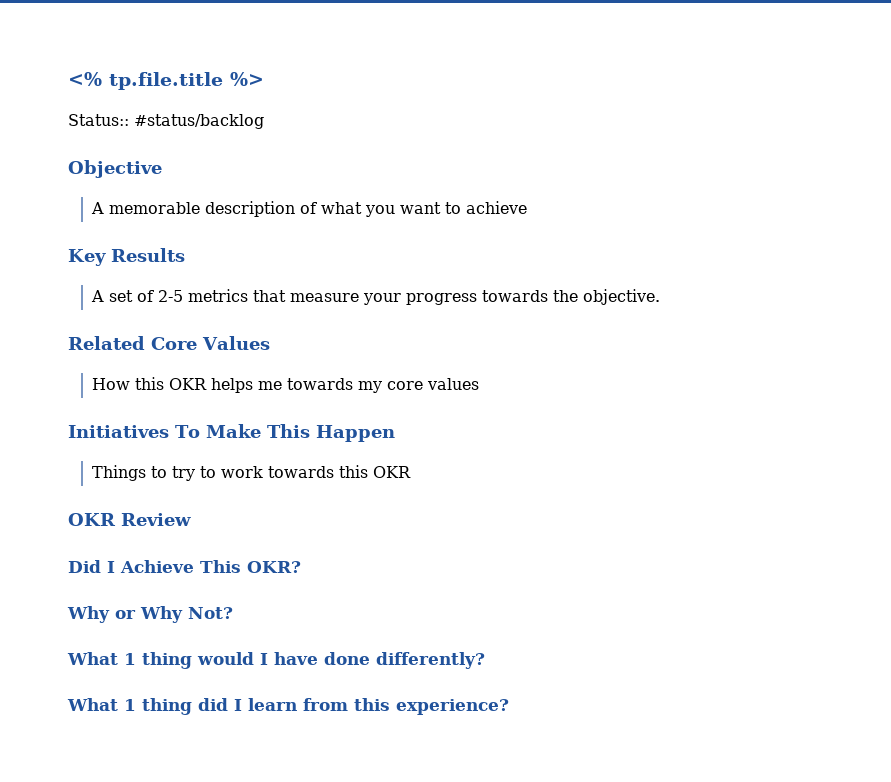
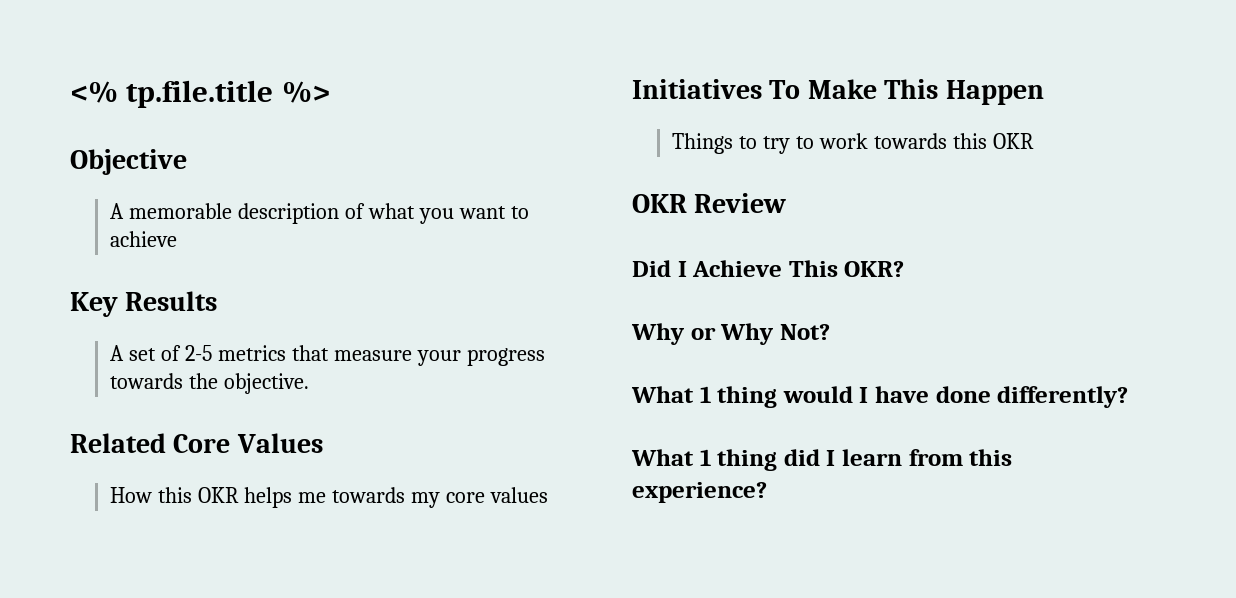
[68,114,264,129] // Status:: #status/backlog -> (330, 92) none

